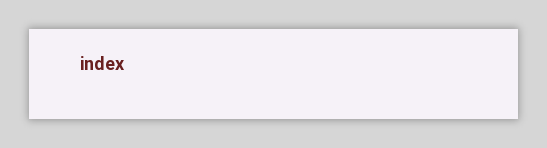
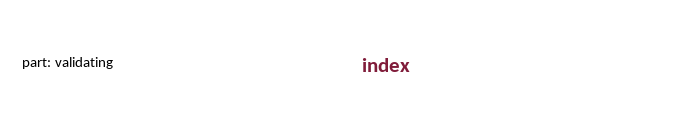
(80, 63) none -> [22,57,113,69] part: validating //

